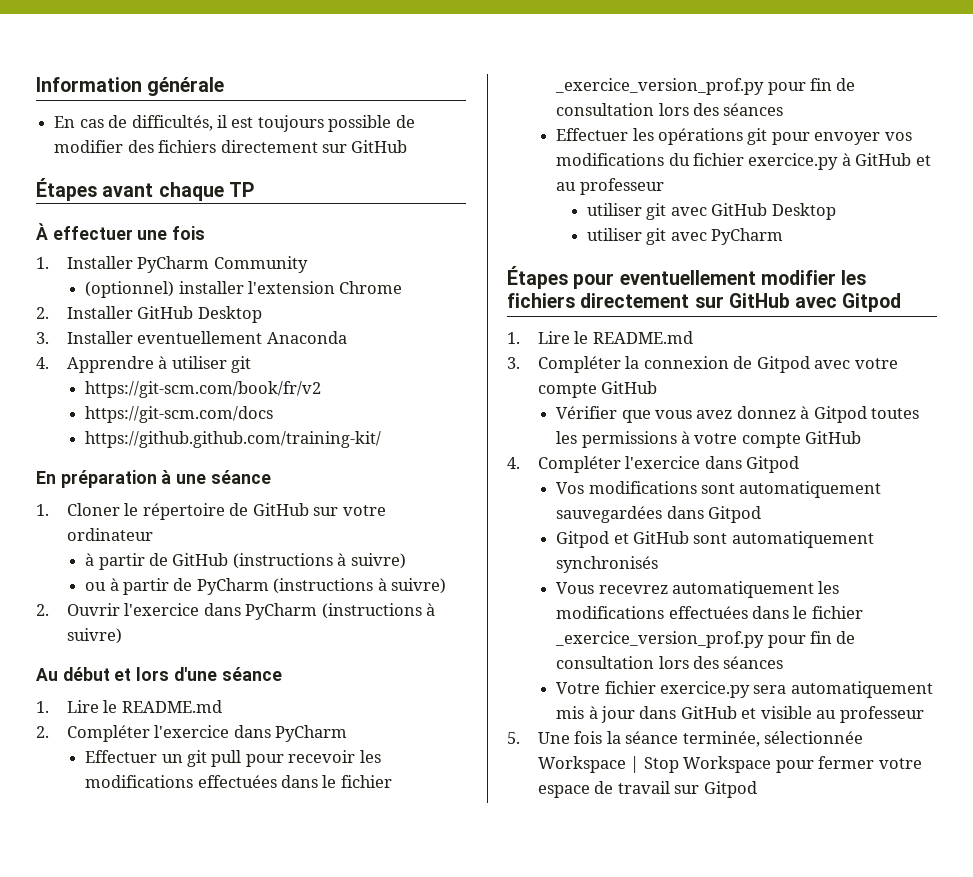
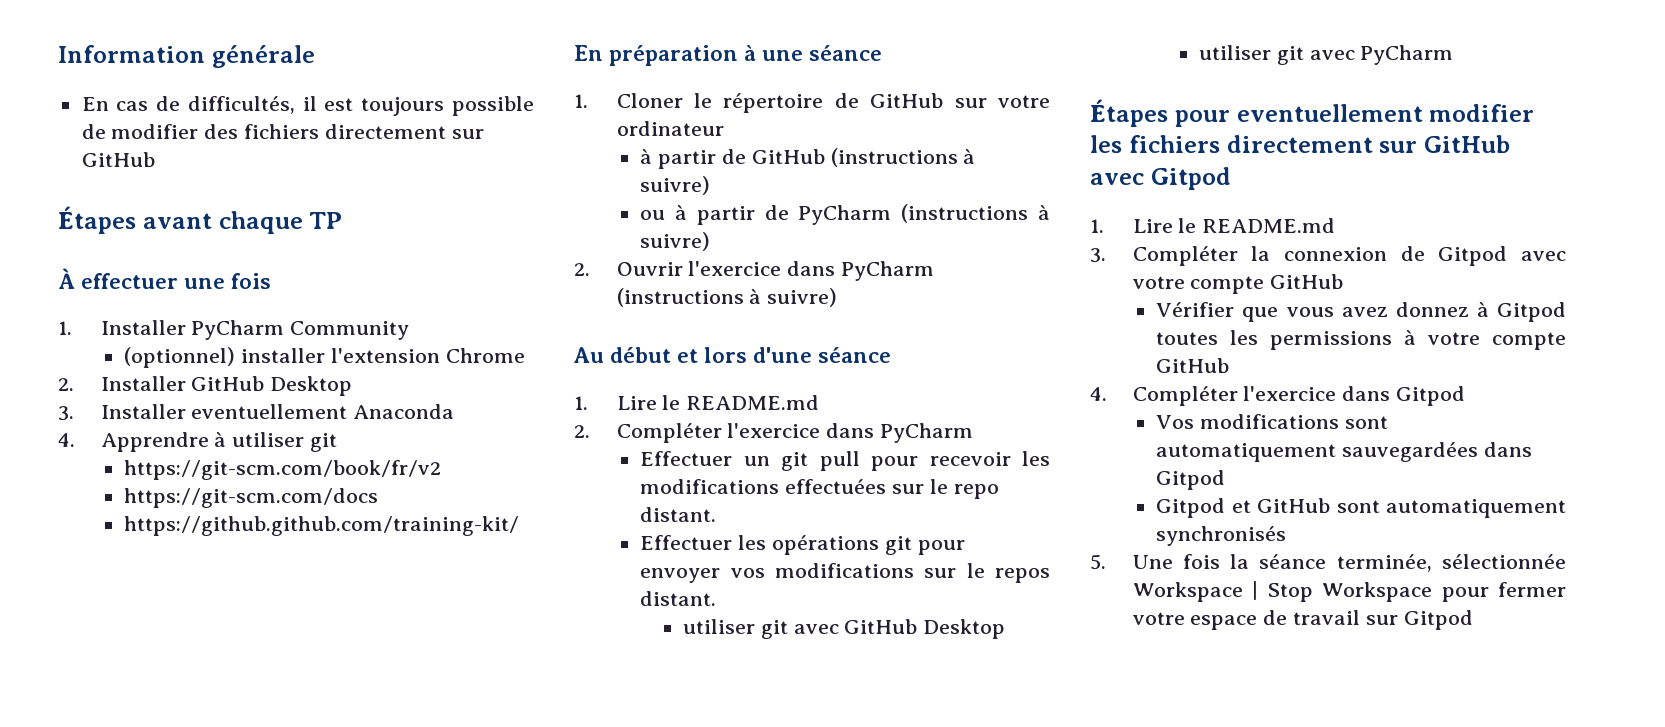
[280,775,392,788] [555,78,856,95] [556,103,784,116] dans le fichier _exercice_version_prof.py pour fin de consultation lors des séances -> [891,479,999,499] [640,507,717,522] sur le repo distant.
[668,153,931,170] [556,178,664,195] du fichier exercice.py à GitHub et au professeur -> [924,563,1050,583] [640,591,717,606] sur le repos distant.
[556,581,840,598] [556,606,863,619] [555,631,856,648] [556,656,784,669] [556,681,933,698] [556,706,924,723] // Vous recevrez automatiquement les modifications effectuées dans le fichier _exercice_version_prof.py pour fin de consultation lors des séances // Votre fichier exercice.py sera automatiquement mis à jour dans GitHub et visible au professeur -> (1287, 536) none

